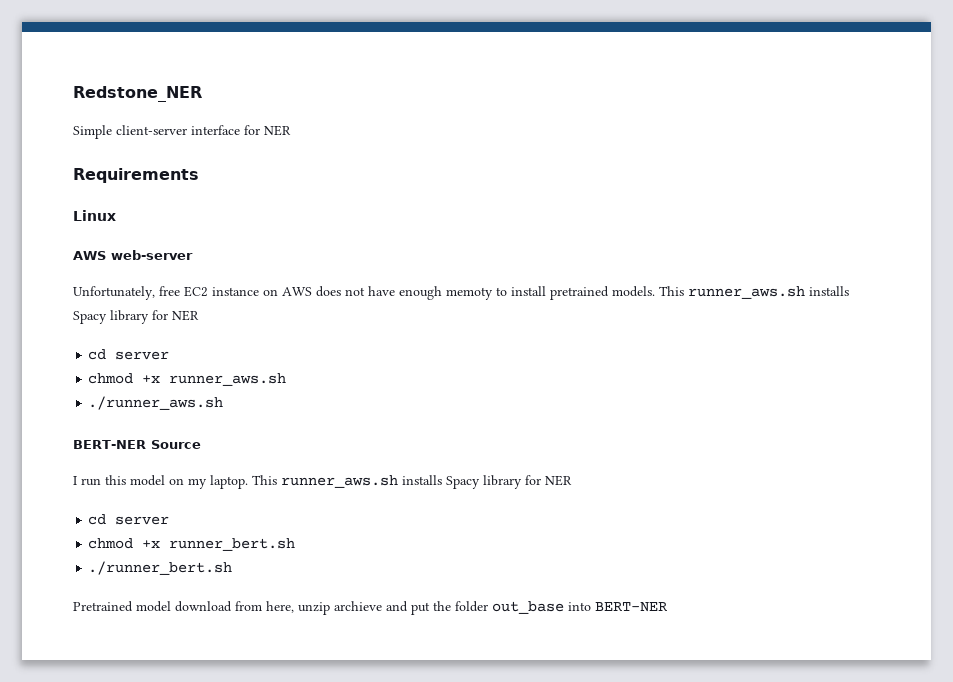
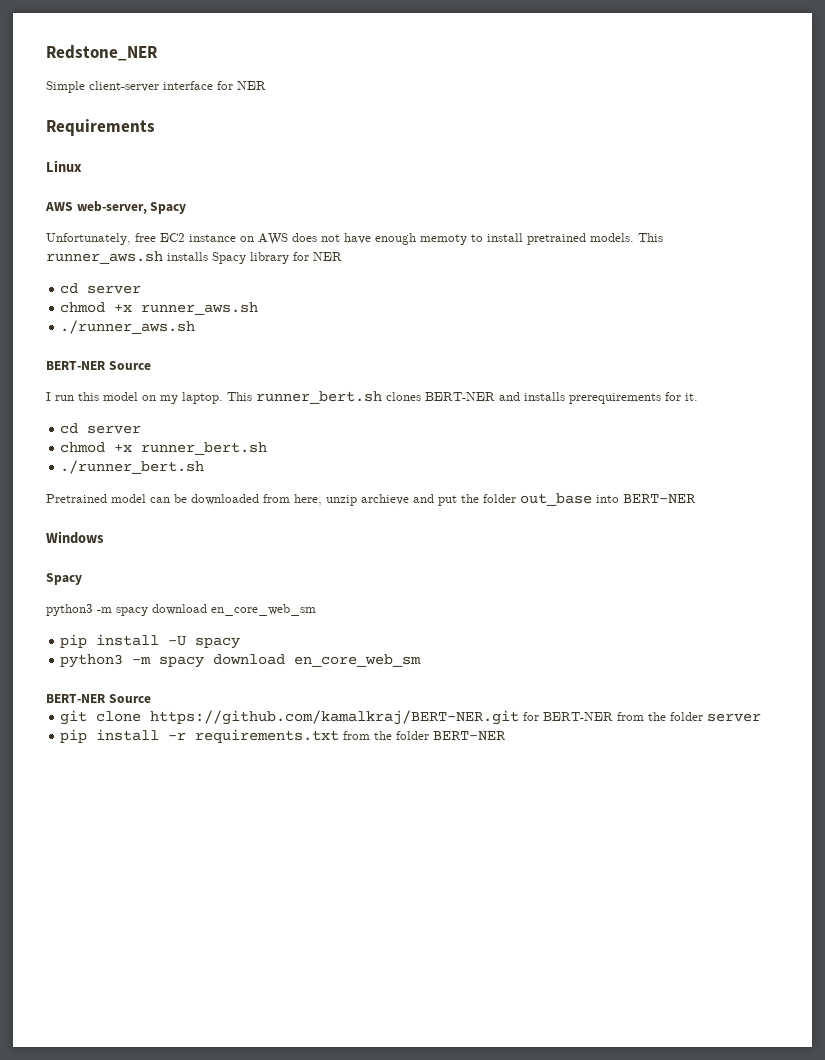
[111,250,193,260] web-server -> [76,201,187,214] web-server, Spacy
[281,475,572,489] runner_aws.sh installs Spacy library for NER -> [256,391,698,404] runner_bert.sh clones BERT-NER and installs prerequirements for it.
[175,601,232,612] download -> [150,494,259,505] can be downloaded
(667, 607) none -> [46,531,104,544] [46,573,82,585] [46,604,316,616] [60,634,241,649] [60,654,422,668] [46,694,151,703] [60,710,762,725] [60,729,506,743] // Windows // Spacy // python3 -m spacy download en_core_web_sm // pip install -U spacy // python3 -m spacy download en_core_web_sm // BERT-NER Source // git clone https://github.com/kamalkraj/BERT-NER.git for BERT-NER from the folder server // pip install -r requirements.txt from the folder BERT-NER

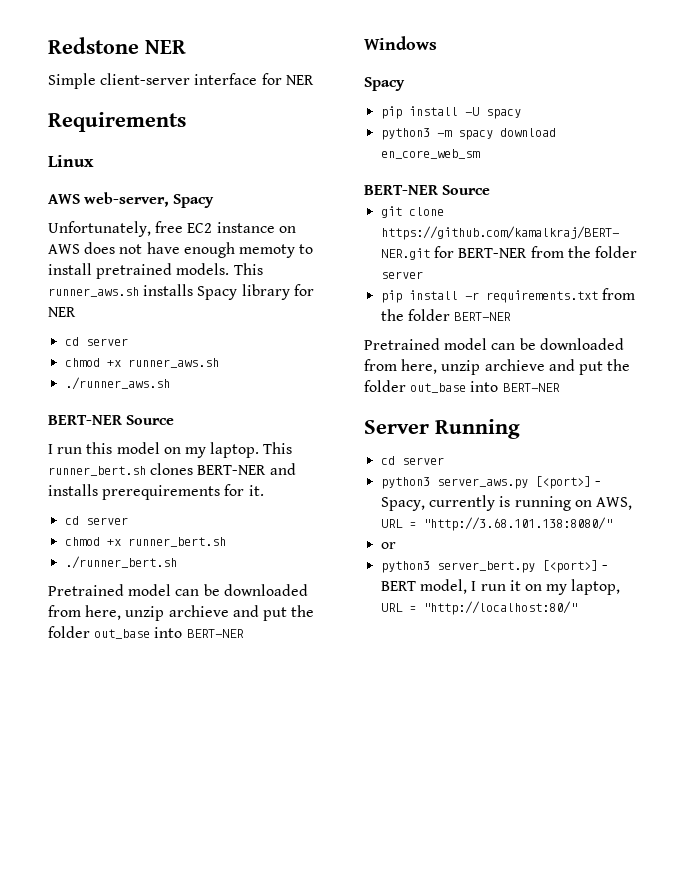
[46,45,158,61] Redstone_NER -> [48,37,186,54] Redstone NER
[46,604,316,616] // python3 -m spacy download en_core_web_sm -> (405, 84) none
(506, 736) none -> [364,338,624,350] [364,359,631,375] [364,380,560,393] [364,419,520,439] [381,456,445,465] [381,476,602,489] [381,495,632,511] [381,517,613,531] [381,542,397,549] [381,560,609,573] [381,579,621,595] [381,601,578,615] // Pretrained model can be downloaded from here, unzip archieve and put the folder out_base into BERT-NER // Server Running // cd server // python3 server_aws.py [<port>] - Spacy, currently is running on AWS, URL = "http://3.68.101.138:8080/" // or // python3 server_bert.py [<port>] - BERT model, I run it on my laptop, URL = "http://localhost:80/"

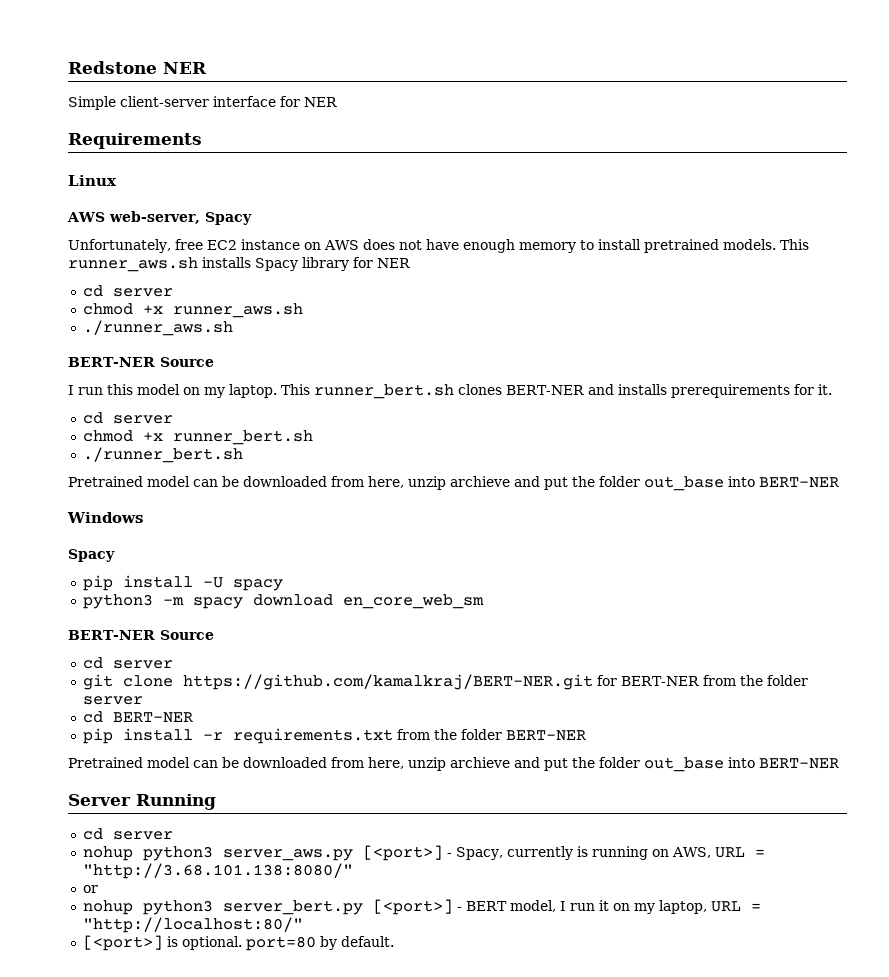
[238,244,295,258] memoty -> [518,242,576,253] memory
(491, 190) none -> [82,657,173,669] // cd server
(424, 275) none -> [82,711,193,723] // cd BERT-NER
(445, 461) none -> [82,846,133,861] nohup
(397, 545) none -> [82,900,133,915] nohup
(578, 608) none -> [82,935,394,951] // [<port>] is optional. port=80 by default.

